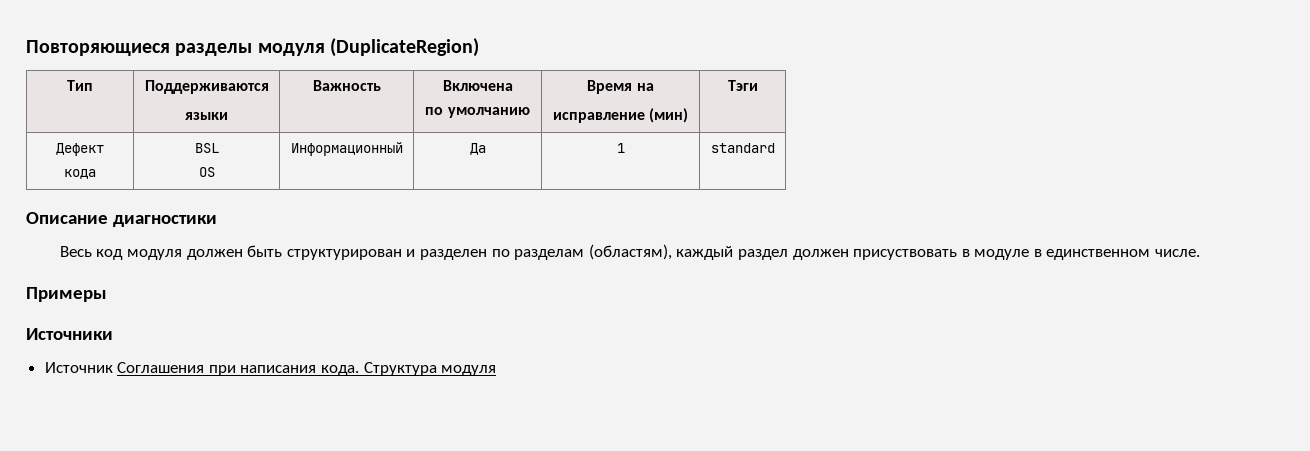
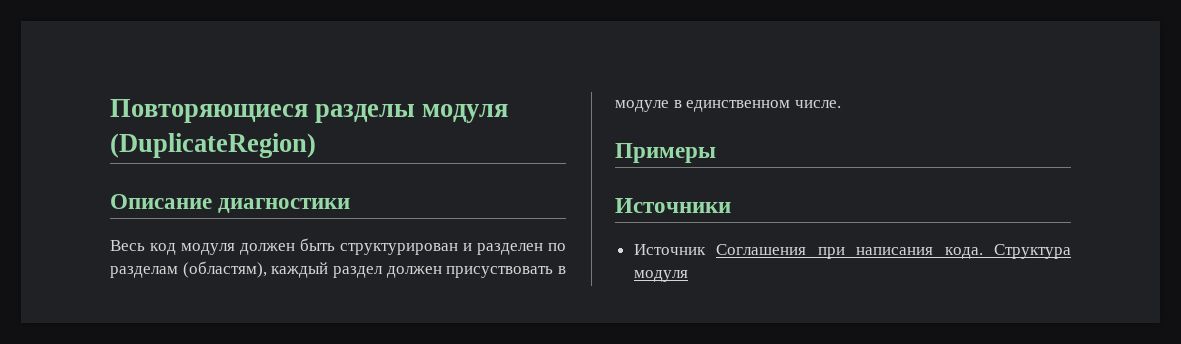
[67,80,93,91] [144,80,269,94] [185,112,228,120] [312,80,381,91] [442,80,513,91] [425,107,530,118] [587,80,654,94] [552,108,689,123] [727,80,758,91] [56,143,104,156] [64,169,96,179] [194,143,219,153] [198,167,215,177] [290,142,403,156] [469,143,486,155] [616,143,625,153] [710,143,775,153] // Тип | Поддерживаются // языки | Важность | Включена // по умолчанию | Время на // исправление (мин) | Тэги // Дефект кода | BSL // OS | Информационный | Да | 1 | standard -> (316, 145) none

